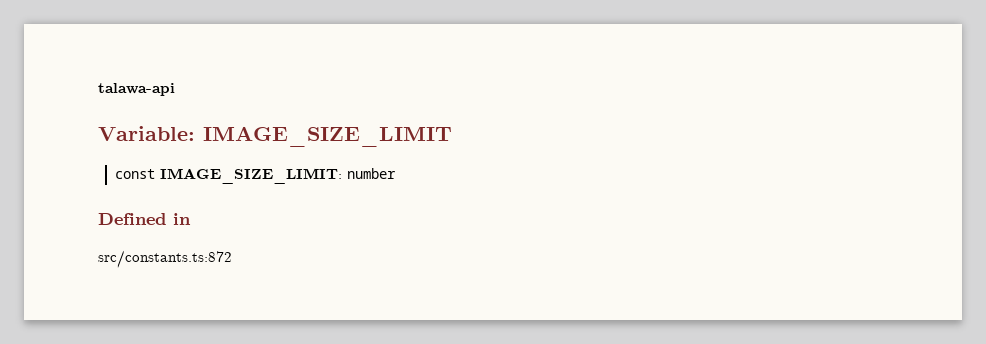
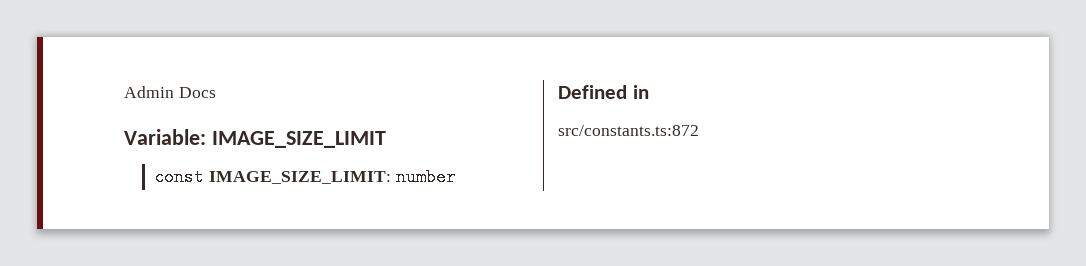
[98,83,175,96] talawa-api -> [124,86,216,98] Admin Docs

